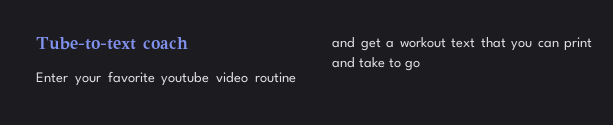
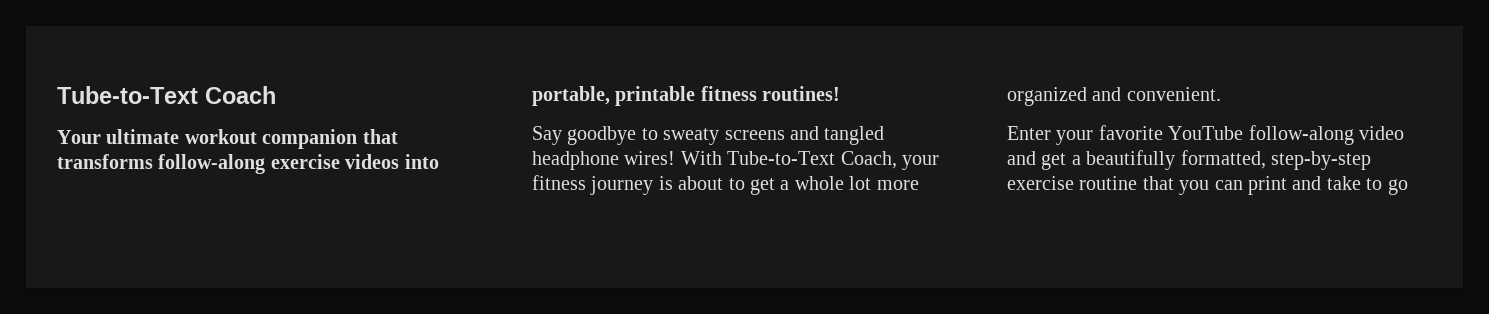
[36,37,188,50] [36,71,296,86] [332,37,475,51] Tube-to-text coach // Enter your favorite youtube video routine and get a workout text -> [57,86,276,104] [57,129,398,149] [57,154,439,174] [532,86,841,106] [532,126,885,145] [532,151,939,170] [532,175,919,195] [1007,87,1221,106] [1007,125,1404,145] [1007,150,1371,170] [1007,176,1138,190] Tube-to-Text Coach // Your ultimate workout companion that transforms follow-along exercise videos into portable, printable fitness routines! // Say goodbye to sweaty screens and tangled headphone wires! With Tube-to-Text Coach, your fitness journey is about to get a whole lot more organized and convenient. // Enter your favorite YouTube follow-along video and get a beautifully formatted, step-by-step exercise routine

